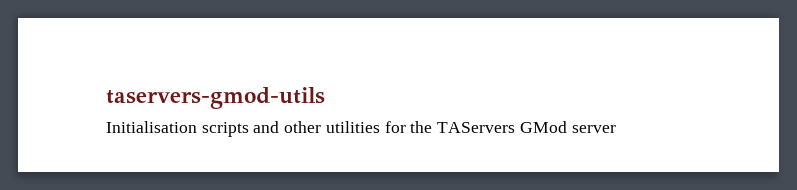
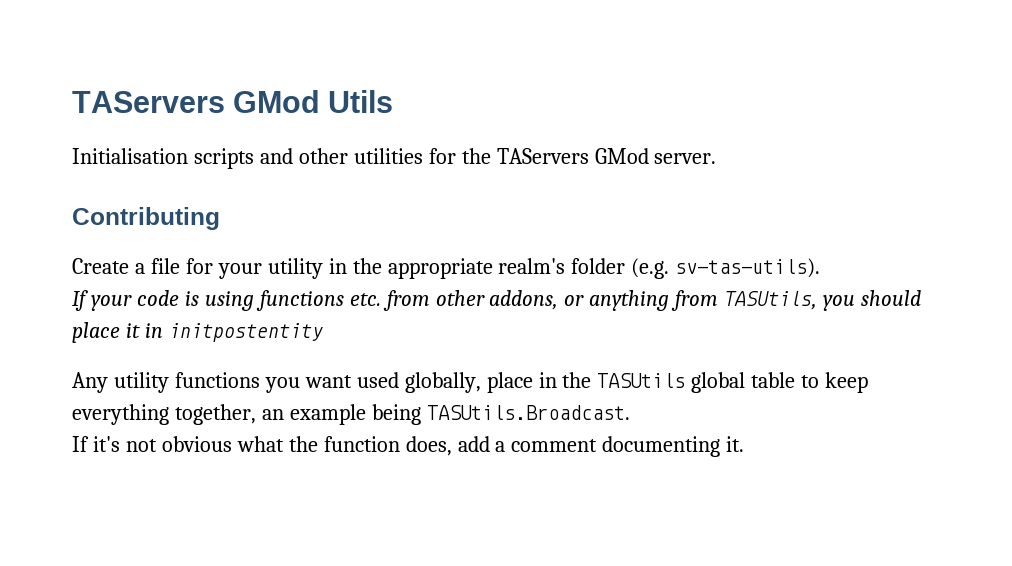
[106,87,325,109] taservers-gmod-utils -> [72,90,394,113] TAServers GMod Utils
[571,125,616,133] server -> [654,153,717,164] [72,207,220,230] [72,258,821,279] [72,290,922,311] [72,322,323,343] [72,372,869,393] [72,404,630,425] [72,436,745,457] server. // Contributing // Create a file for your utility in the appropriate realm's folder (e.g. sv-tas-utils). // If your code is using functions etc. from other addons, or anything from TASUtils, you should place it in initpostentity // Any utility functions you want used globally, place in the TASUtils global table to keep everything together, an example being TASUtils.Broadcast. // If it's not obvious what the function does, add a comment documenting it.

